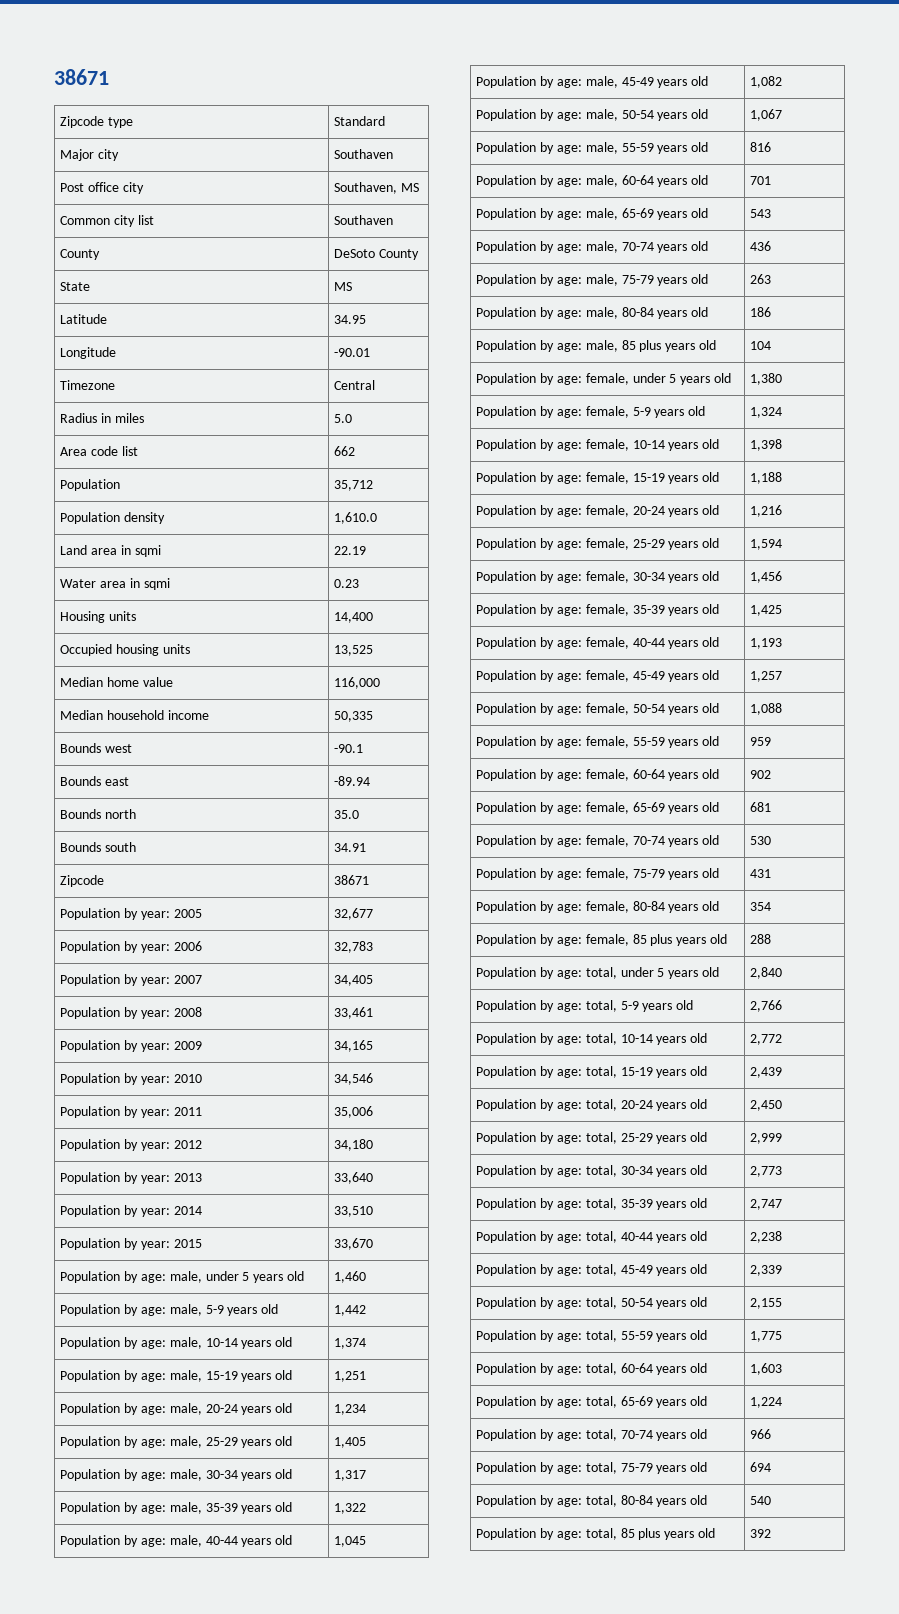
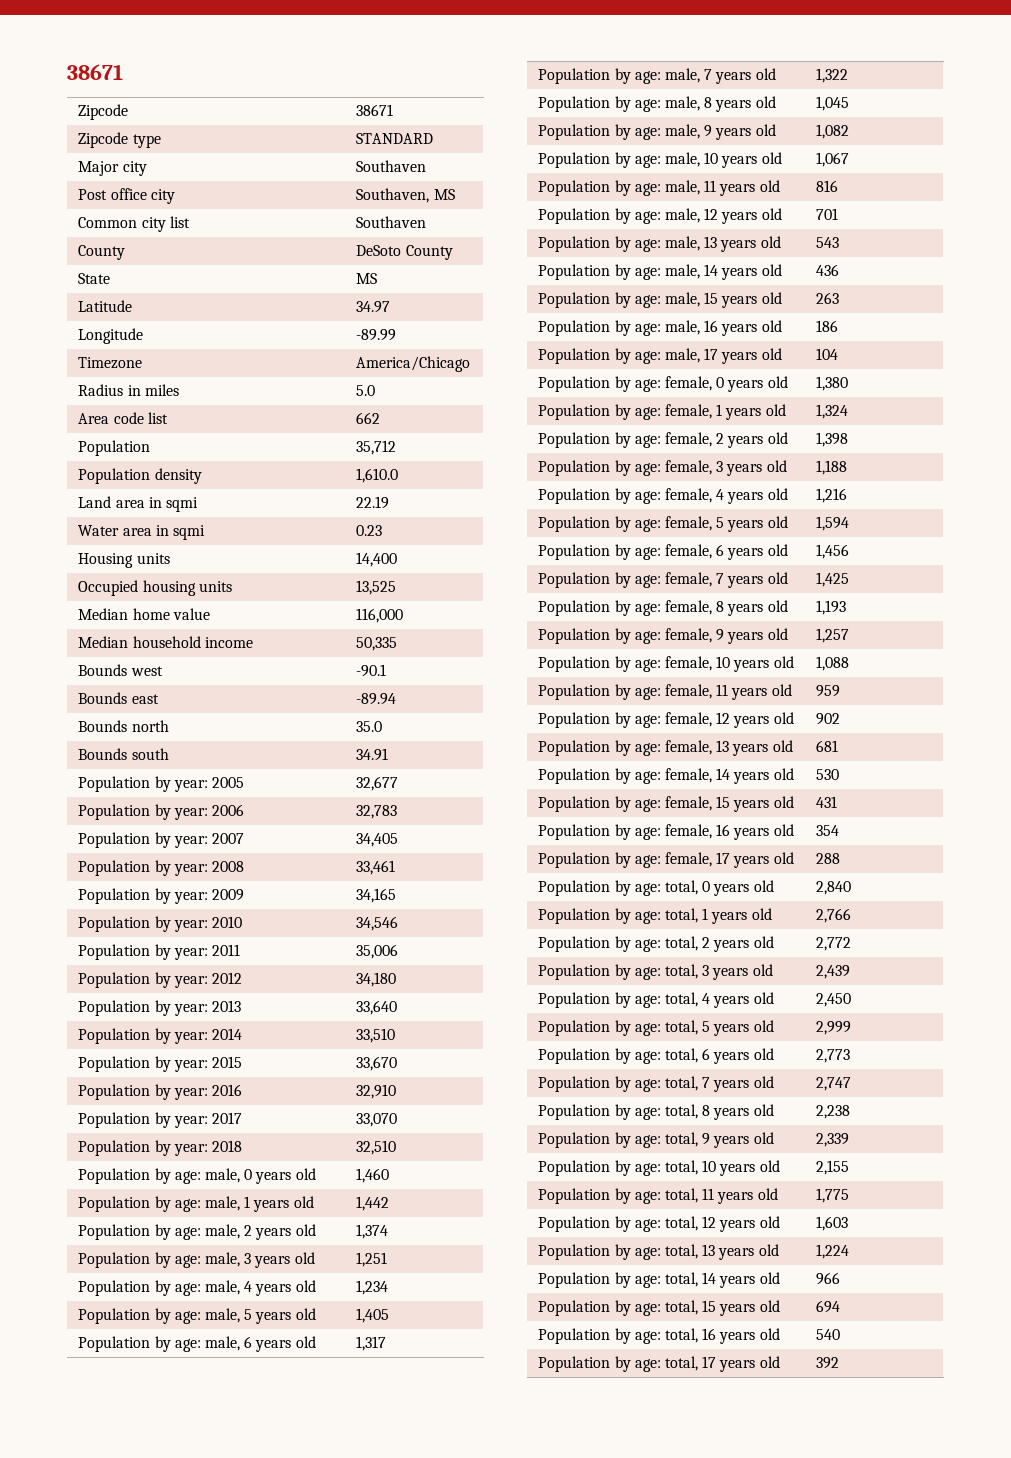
[54,69,109,85] 38671 -> [67,64,123,80] [78,104,129,120] [356,104,394,116] 38671 // Zipcode | 38671
[334,116,386,126] Standard -> [356,133,434,144] STANDARD
[334,315,367,324] 34.95 -> [356,301,391,313] 34.97
[334,348,371,357] -90.01 -> [356,329,397,341] -89.99
[334,380,376,390] Central -> [356,356,471,372] America/Chicago
[60,875,105,887] [334,875,370,885] // Zipcode | 38671 -> (389, 754) none
[60,1271,250,1283] // Population by age: male, under 5 -> [78,1084,242,1100] [356,1084,397,1099] [78,1112,242,1128] [356,1113,398,1127] [78,1140,242,1156] [356,1140,397,1155] [78,1168,253,1184] // Population by year: 2016 | 32,910 // Population by year: 2017 | 33,070 // Population by year: 2018 | 32,510 // Population by age: male, 0
[205,1305,224,1314] 5-9 -> [244,1196,251,1208] 1
[205,1338,238,1347] 10-14 -> [244,1225,253,1236] 2
[205,1371,238,1380] 15-19 -> [244,1253,252,1264] 3
[205,1404,238,1413] 20-24 -> [244,1281,253,1292] 4
[205,1437,238,1446] 25-29 -> [244,1309,253,1320] 5
[205,1470,238,1479] 30-34 -> [244,1336,253,1348] 6
[205,1503,238,1512] 35-39 -> [704,69,713,80] 7
[205,1536,238,1545] 40-44 -> [704,97,713,108] 8
[621,77,654,86] 45-49 -> [704,125,713,137] 9
[621,110,654,119] 50-54 -> [704,152,719,164] 10
[621,143,654,152] 55-59 -> [704,180,717,192] 11
[621,175,654,185] 60-64 -> [704,208,719,220] 12
[621,208,654,218] 65-69 -> [704,236,718,248] 13
[621,242,654,251] 70-74 -> [704,264,719,276] 14
[621,275,654,284] 75-79 -> [704,292,719,304] 15
[621,307,654,317] 80-84 -> [704,320,719,332] 16
[621,340,662,352] 85 plus -> [704,348,719,360] 17
[632,373,677,383] under 5 -> [716,377,725,388] 0
[632,407,651,416] 5-9 -> [716,404,723,416] 1
[632,440,665,449] 10-14 -> [716,433,725,444] 2
[632,473,665,482] 15-19 -> [716,461,724,472] 3
[632,506,665,515] 20-24 -> [716,489,725,500] 4
[632,539,665,548] 25-29 -> [716,517,725,528] 5
[632,572,665,581] 30-34 -> [716,544,725,556] 6
[632,605,665,614] 35-39 -> [716,573,725,584] 7
[632,638,665,647] 40-44 -> [716,601,725,612] 8
[632,671,665,680] 45-49 -> [716,629,725,641] 9
[632,704,665,713] 50-54 -> [716,656,731,668] 10
[632,737,665,746] 55-59 -> [716,684,729,696] 11
[632,769,665,779] 60-64 -> [716,712,731,724] 12
[632,802,665,812] 65-69 -> [716,740,730,752] 13
[632,836,665,845] 70-74 -> [716,768,731,780] 14
[632,869,665,878] 75-79 -> [716,796,731,808] 15
[632,901,665,911] 80-84 -> [716,824,731,836] 16
[632,934,673,946] 85 plus -> [716,852,731,864] 17
[620,967,665,977] under 5 -> [702,881,711,892] 0
[620,1001,639,1010] 5-9 -> [702,908,709,920] 1
[620,1034,653,1043] 10-14 -> [702,937,711,948] 2
[620,1067,653,1076] 15-19 -> [702,965,710,976] 3
[620,1100,653,1109] 20-24 -> [702,993,711,1004] 4
[620,1133,653,1142] 25-29 -> [702,1021,711,1032] 5
[620,1166,653,1175] 30-34 -> [702,1048,711,1060] 6
[620,1199,653,1208] 35-39 -> [702,1077,711,1088] 7
[620,1232,653,1241] 40-44 -> [702,1105,711,1116] 8
[620,1265,653,1274] 45-49 -> [702,1133,711,1145] 9
[620,1298,653,1307] 50-54 -> [702,1160,717,1172] 10
[620,1331,653,1340] 55-59 -> [702,1188,715,1200] 11
[620,1363,653,1373] 60-64 -> [702,1216,717,1228] 12
[620,1396,653,1406] 65-69 -> [702,1244,716,1256] 13
[620,1430,653,1439] 70-74 -> [702,1272,717,1284] 14
[620,1463,653,1472] 75-79 -> [702,1300,717,1312] 15
[620,1495,653,1505] 80-84 -> [702,1328,717,1340] 16
[620,1528,661,1540] 85 plus -> [702,1356,717,1368] 17

